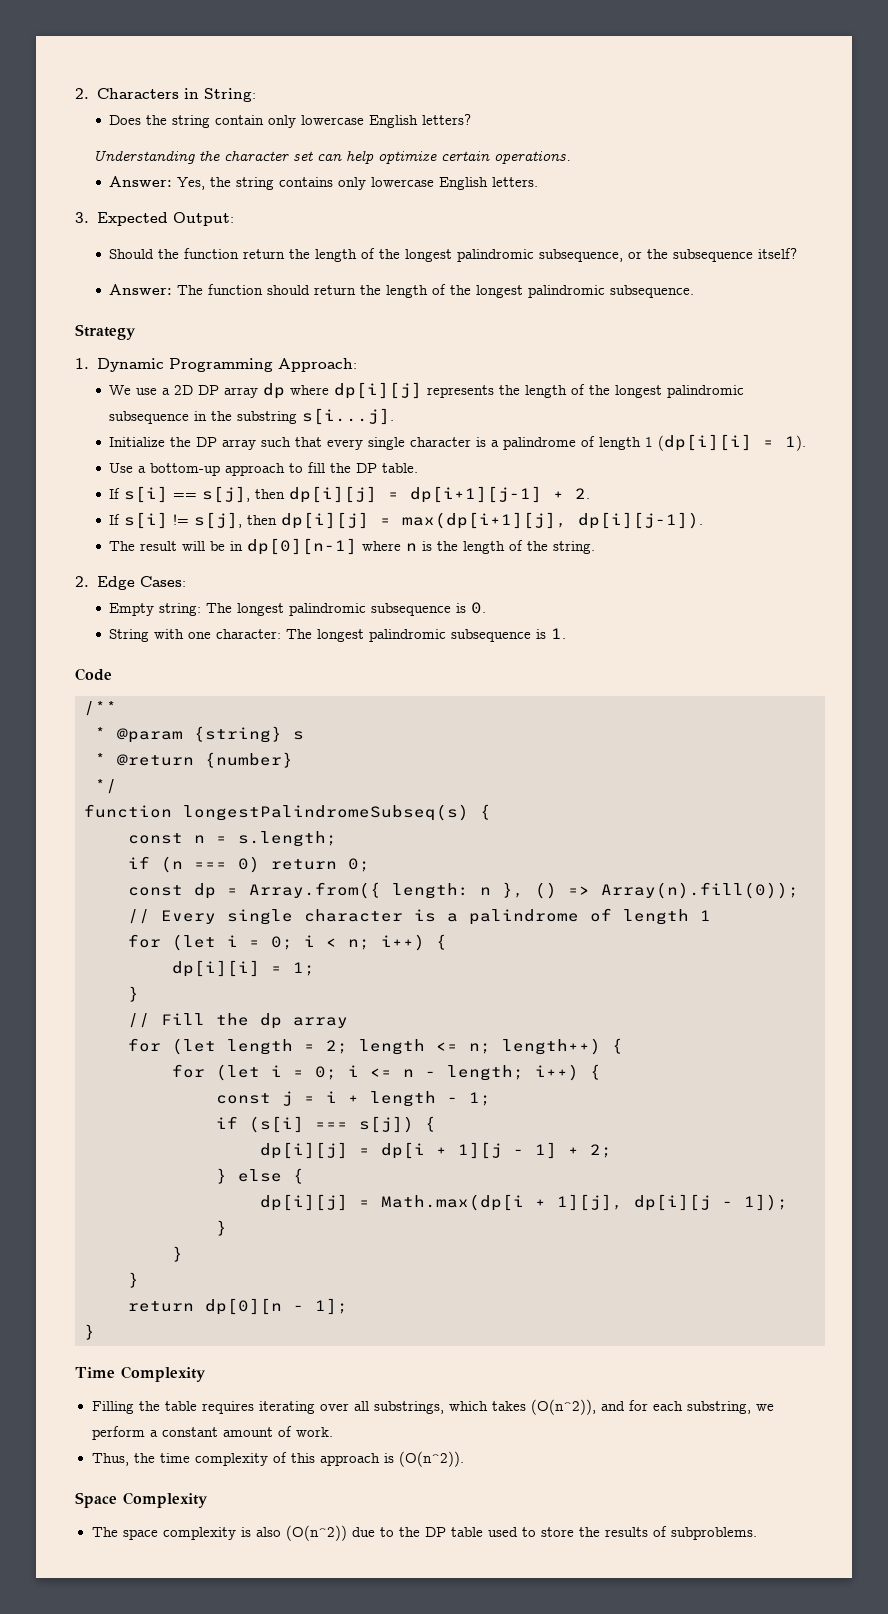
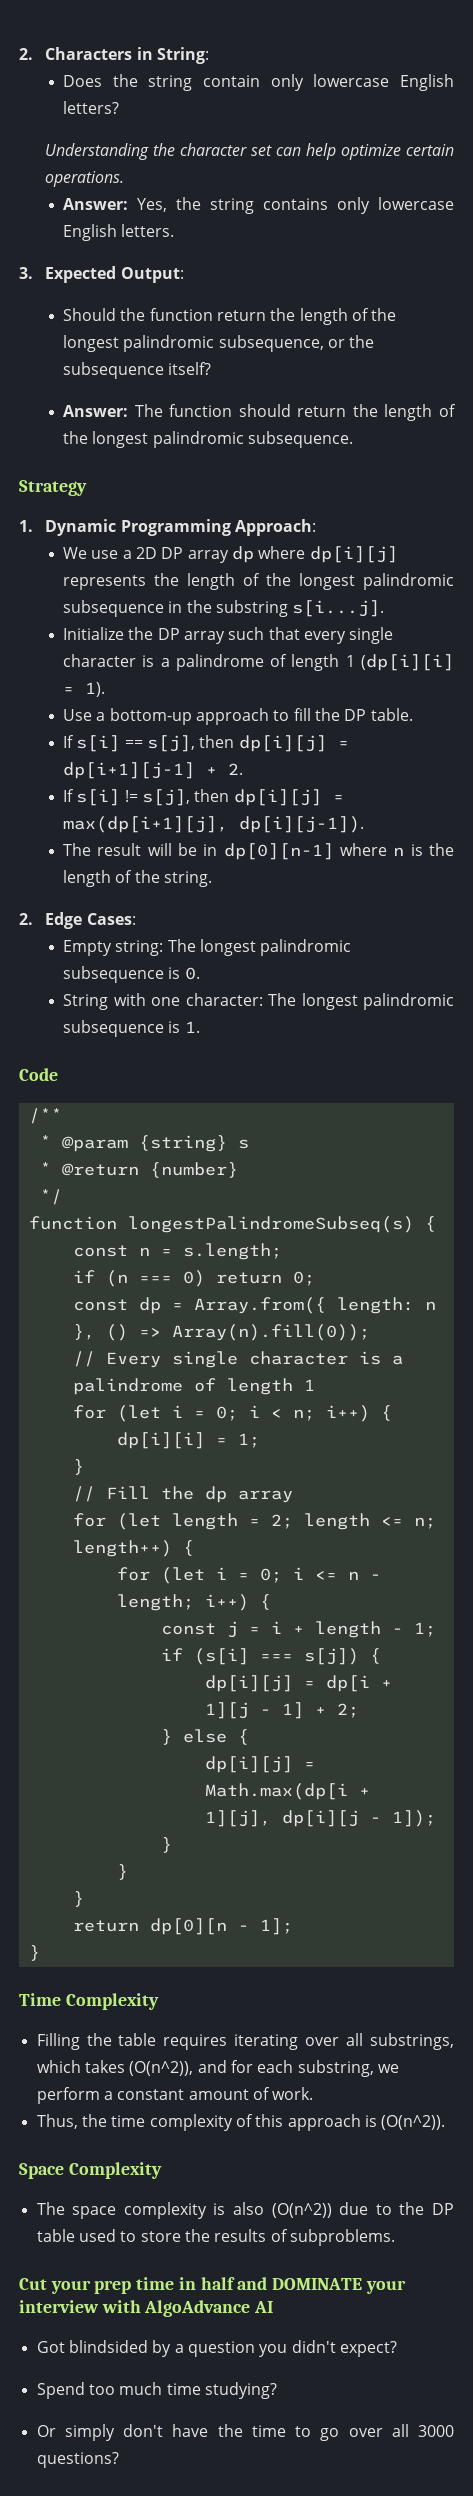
(757, 1533) none -> [19,2277,406,2294] [19,2300,274,2317] [36,2340,397,2357] [36,2382,277,2399] [36,2424,455,2441] [36,2452,119,2468] // Cut your prep time in half and DOMINATE your interview with AlgoAdvance AI // Got blindsided by a question you didn't expect? // Spend too much time studying? // Or simply don't have the time to go over all 3000 questions?

